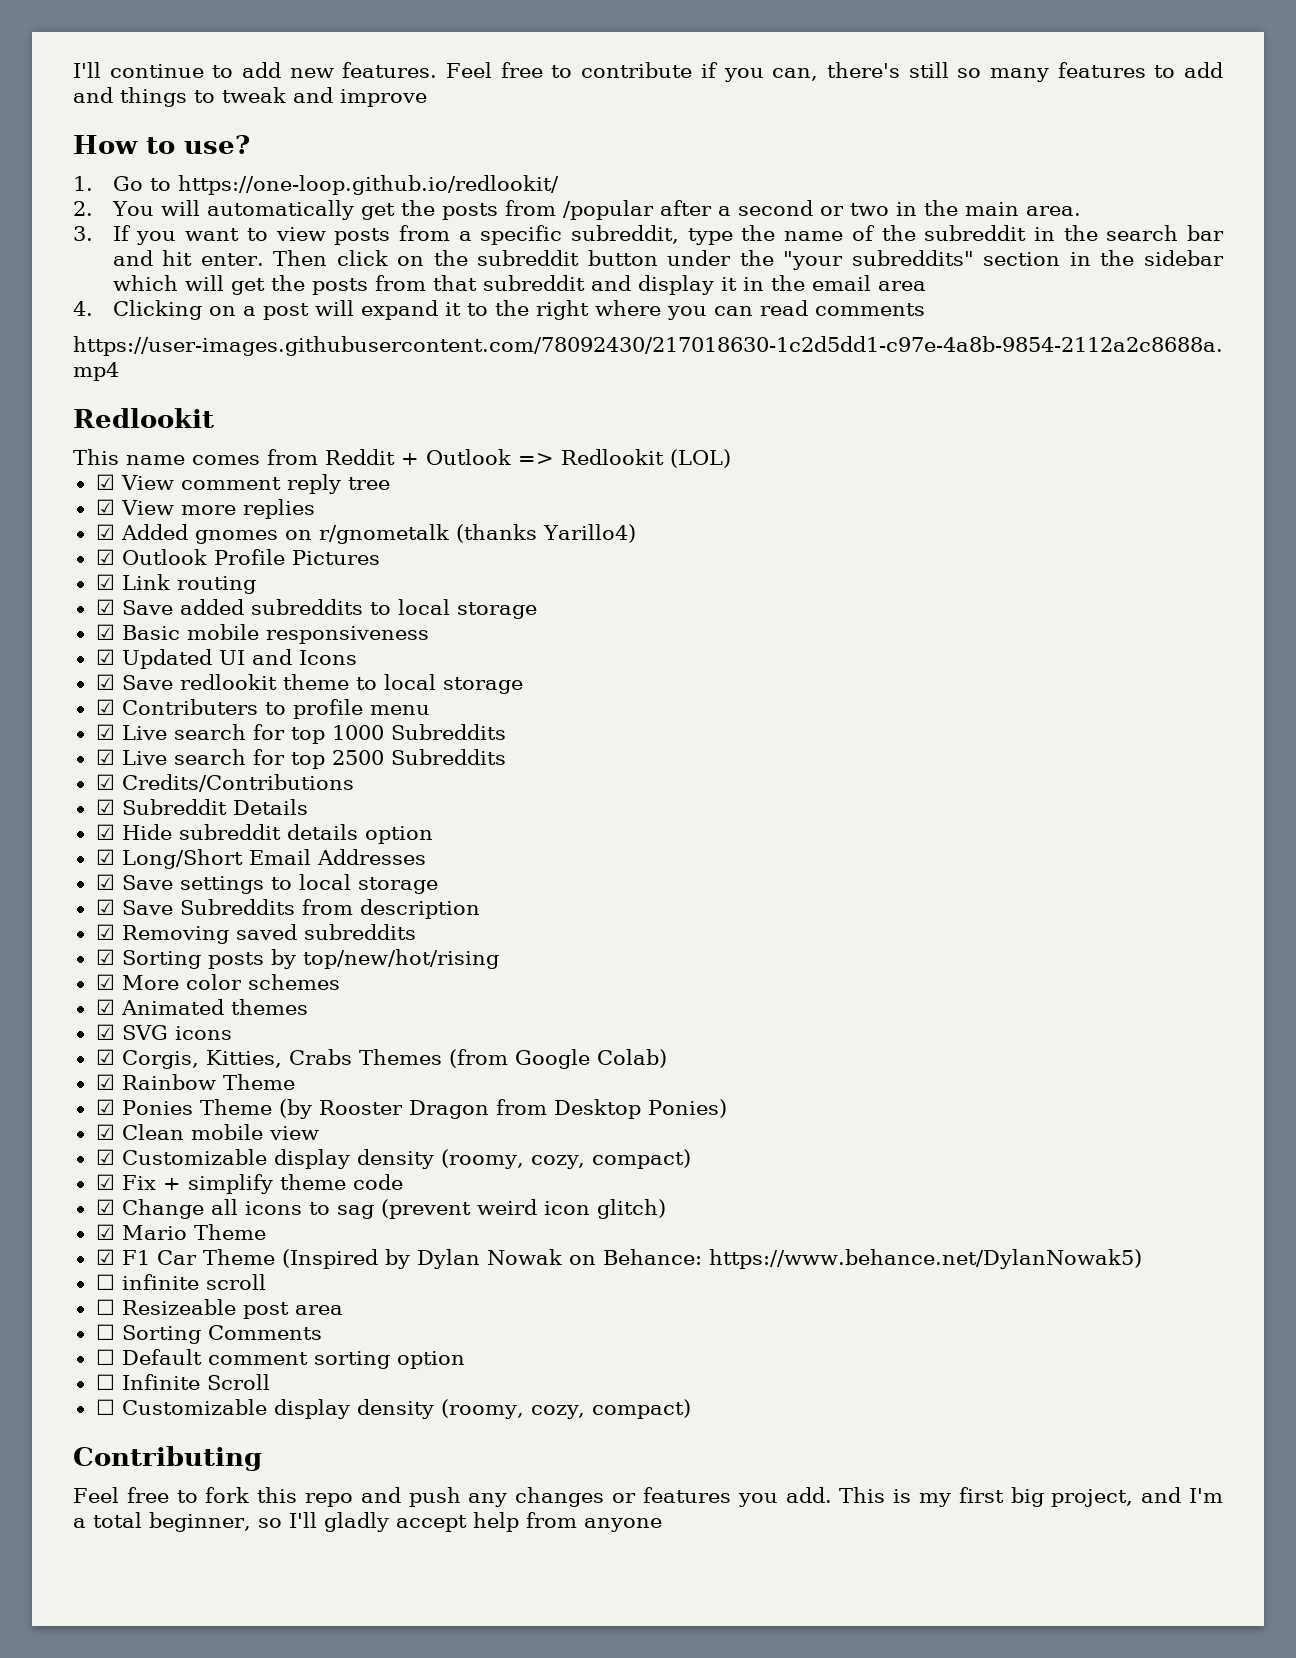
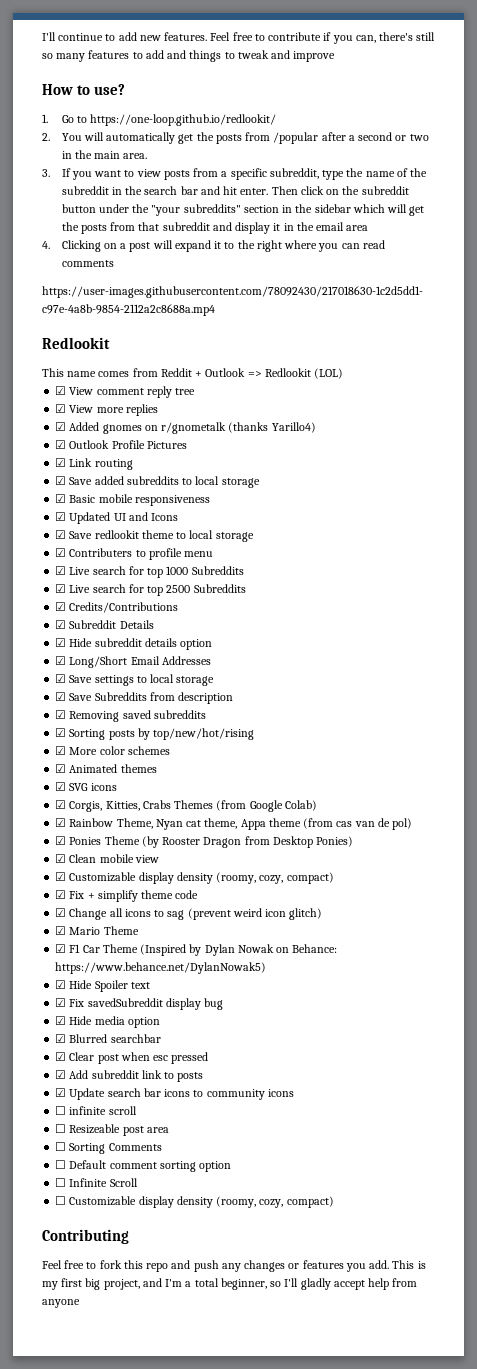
[222,1074,295,1090] Theme -> [116,818,413,830] Theme, Nyan cat theme, Appa theme (from cas van de pol)
(1142, 1259) none -> [55,980,150,992] [55,998,224,1010] [55,1016,160,1028] [55,1034,161,1043] [55,1052,209,1064] [55,1070,204,1082] [55,1088,294,1100] // ☑ Hide Spoiler text // ☑ Fix savedSubreddit display bug // ☑ Hide media option // ☑ Blurred searchbar // ☑ Clear post when esc pressed // ☑ Add subreddit link to posts // ☑ Update search bar icons to community icons

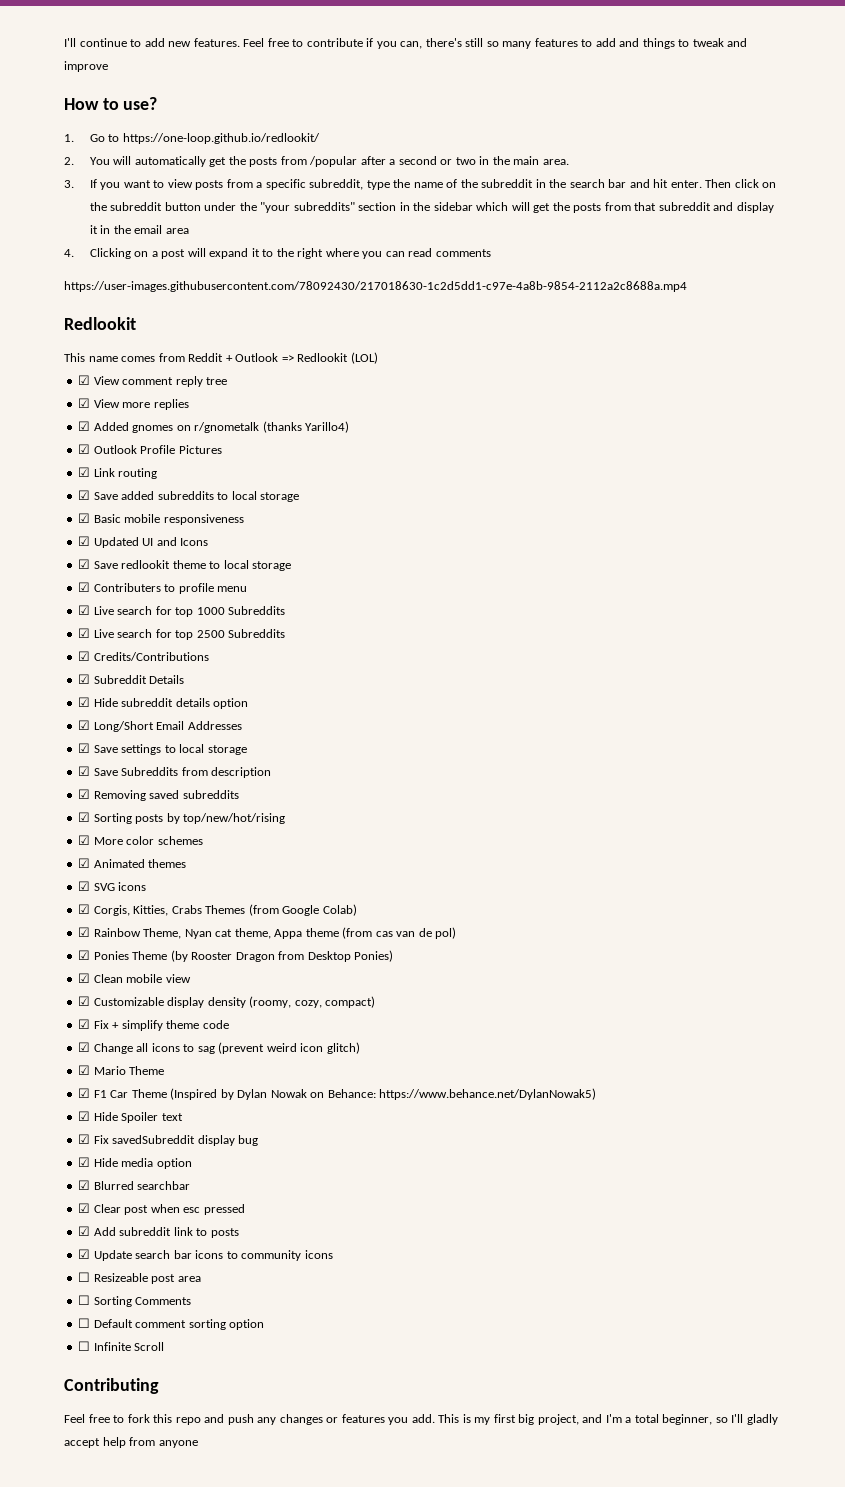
[55,1106,137,1115] // ☐ infinite scroll -> (333, 1254) none
[55,1196,334,1208] // ☐ Customizable display density (roomy, cozy, compact) -> (165, 1346) none

